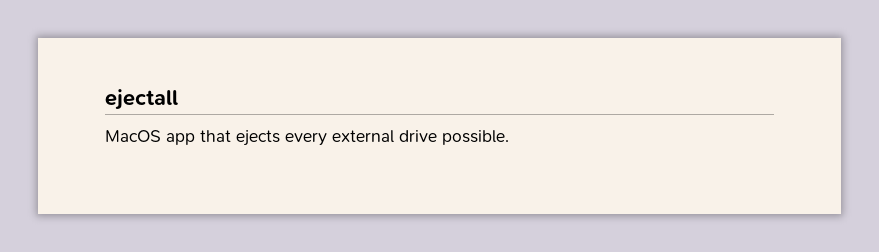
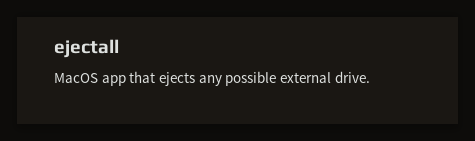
[285,130,509,146] every external drive possible. -> [198,71,370,86] any possible external drive.

